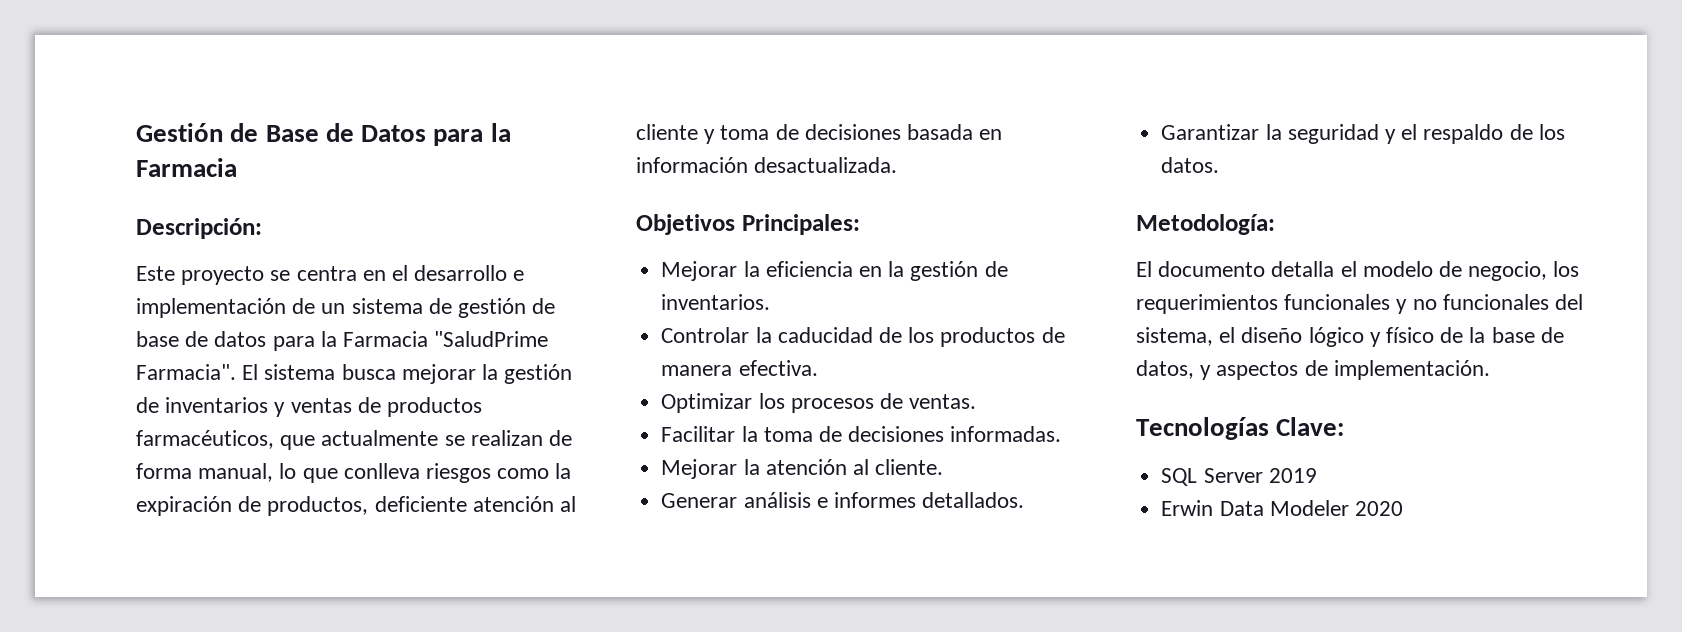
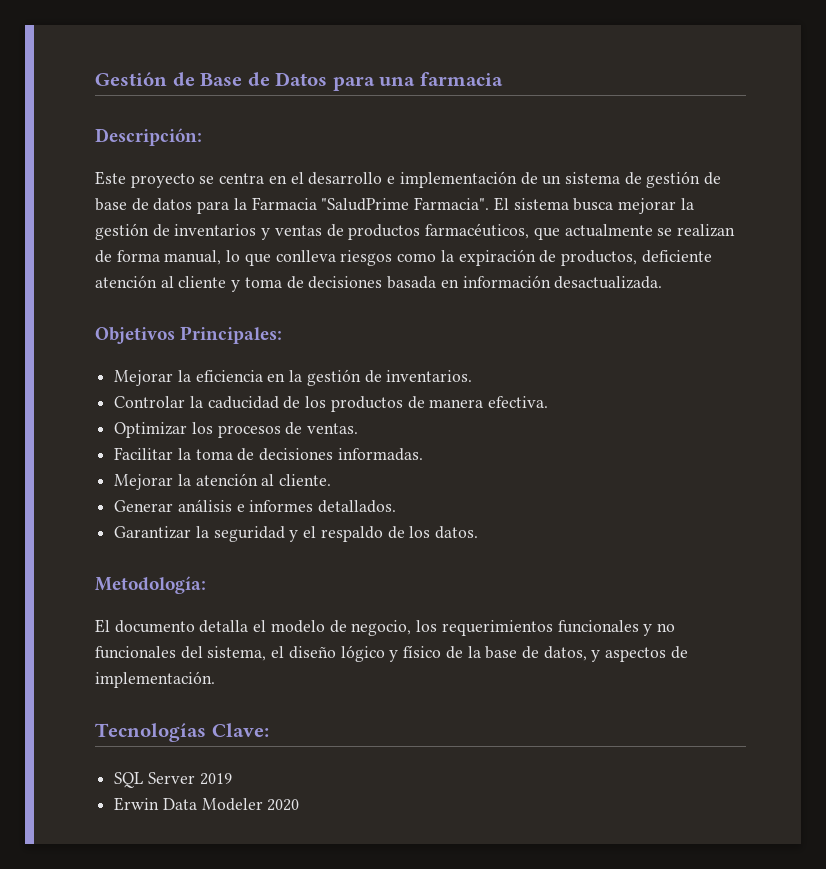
[490,123,511,142] [136,158,237,177] la Farmacia -> [379,72,503,86] una farmacia

